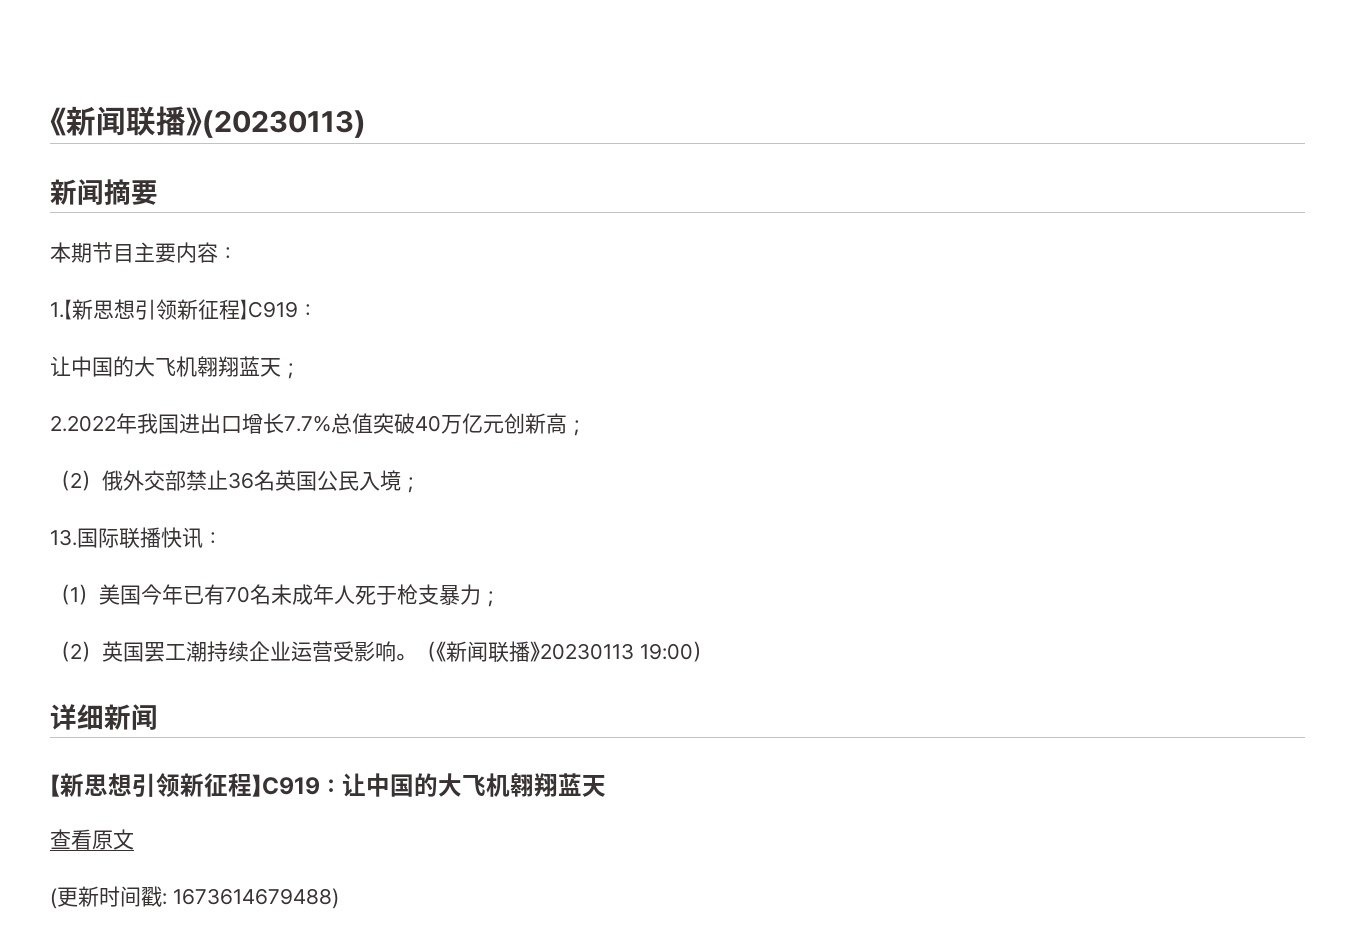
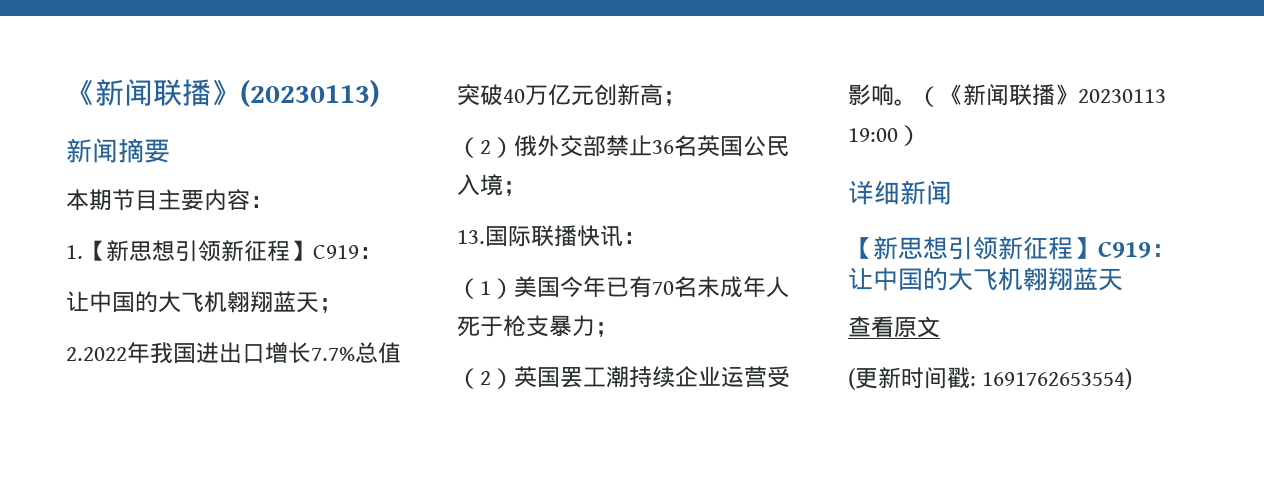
[172,888,339,909] 1673614679488) -> [982,368,1133,390] 1691762653554)

